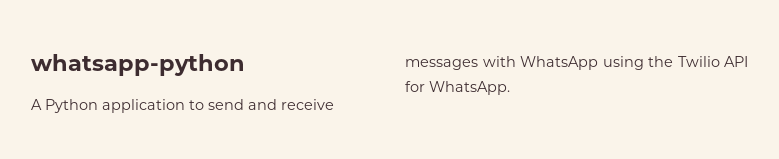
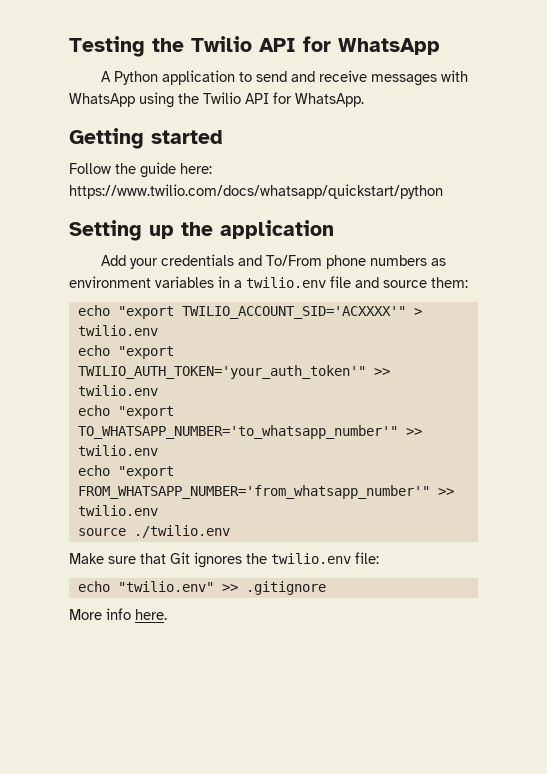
[31,54,245,76] whatsapp-python -> [69,36,440,57] Testing the Twilio API for WhatsApp
(510, 88) none -> [69,128,223,149] [69,162,212,178] [69,184,443,199] [69,220,334,241] [100,254,446,269] [69,276,468,288] [77,305,422,319] [77,325,158,336] [77,345,174,359] [77,365,390,379] [77,385,158,396] [77,405,174,419] [77,425,422,439] [77,445,158,456] [77,465,174,479] [77,485,454,499] [77,505,158,516] [77,525,230,538] [69,552,379,568] [77,581,326,595] [69,608,167,620] // Getting started // Follow the guide here: https://www.twilio.com/docs/whatsapp/quickstart/python // Setting up the application // Add your credentials and To/From phone numbers as environment variables in a twilio.env file and source them: // echo "export TWILIO_ACCOUNT_SID='ACXXXX'" > twilio.env // echo "export TWILIO_AUTH_TOKEN='your_auth_token'" >> twilio.env // echo "export TO_WHATSAPP_NUMBER='to_whatsapp_number'" >> twilio.env // echo "export FROM_WHATSAPP_NUMBER='from_whatsapp_number'" >> twilio.env // source ./twilio.env // Make sure that Git ignores the twilio.env file: // echo "twilio.env" >> .gitignore // More info here.

